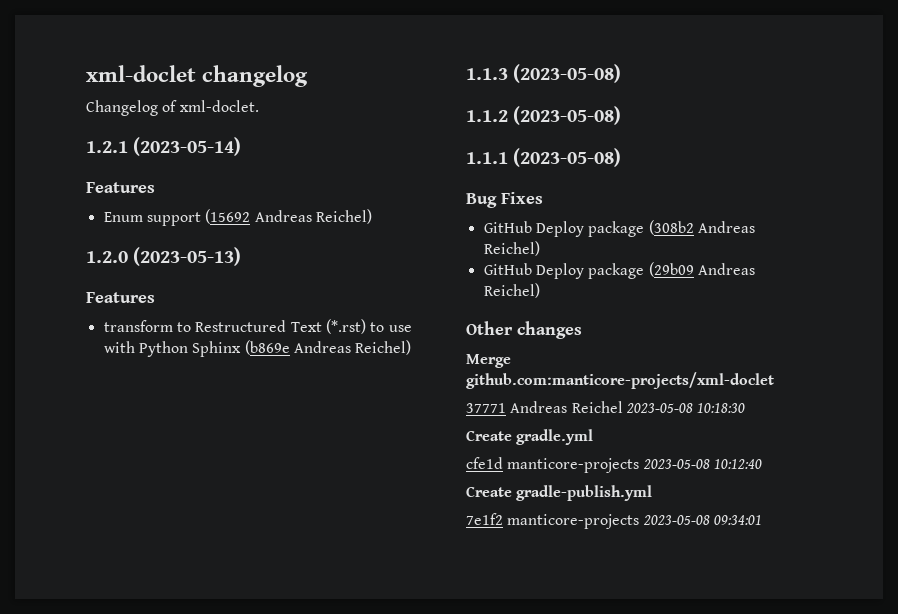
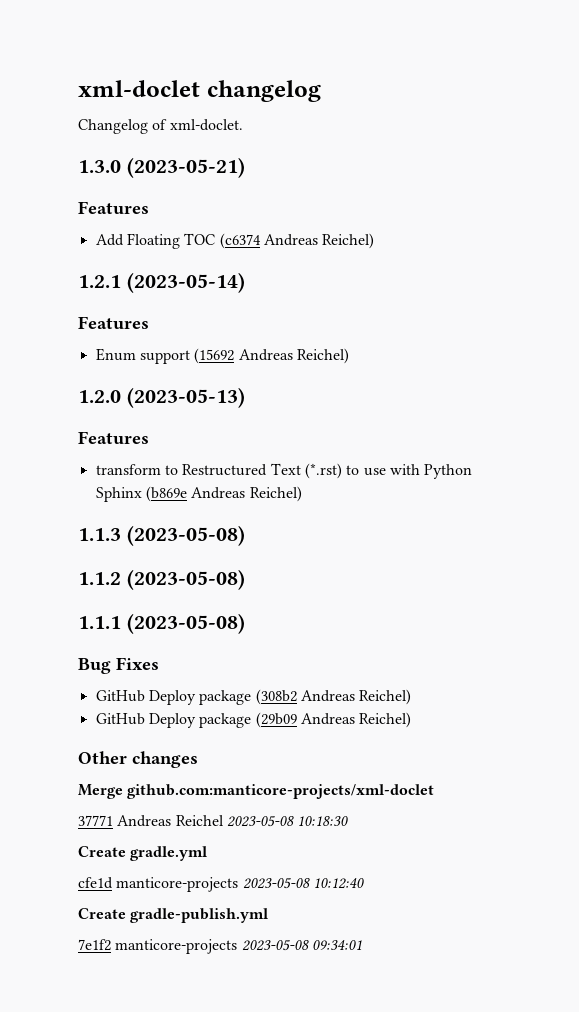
(259, 106) none -> [78,157,245,178] [78,201,149,215] [95,233,375,249] // 1.3.0 (2023-05-21) // Features // Add Floating TOC (c6374 Andreas Reichel)

